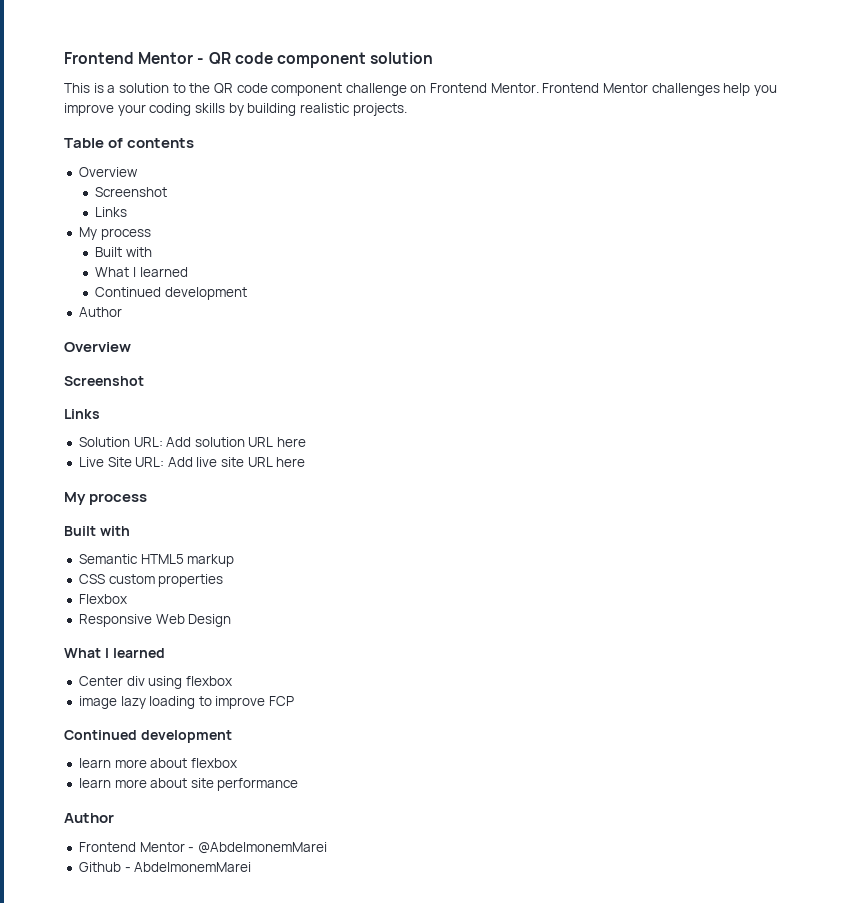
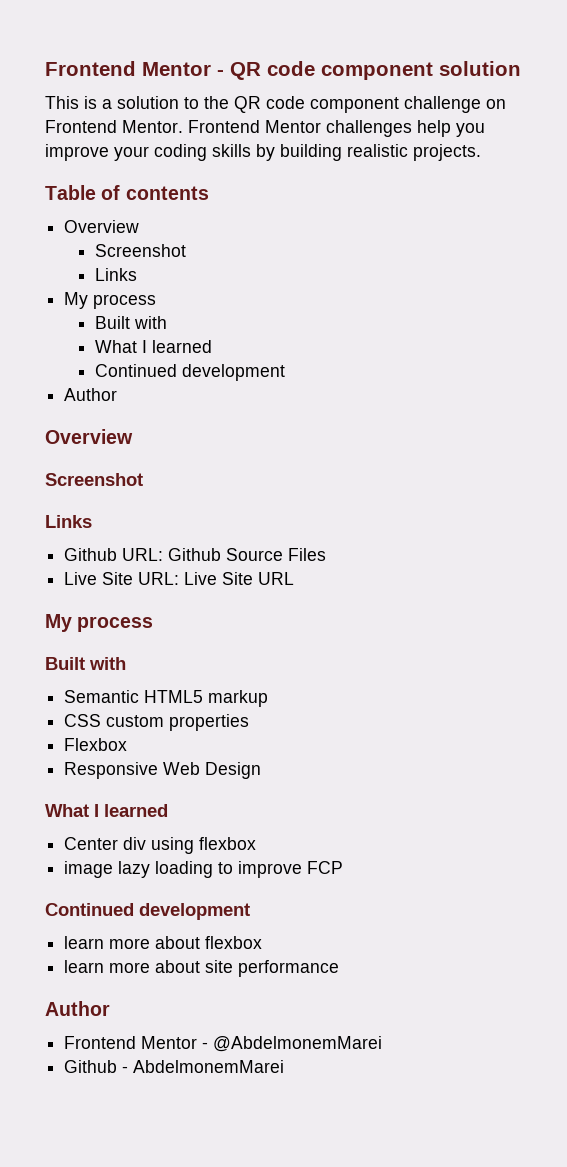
[78,437,307,447] Solution URL: Add solution URL here -> [64,548,327,561] Github URL: Github Source Files
[167,457,306,467] Add live site URL here -> [184,572,295,585] Live Site URL

